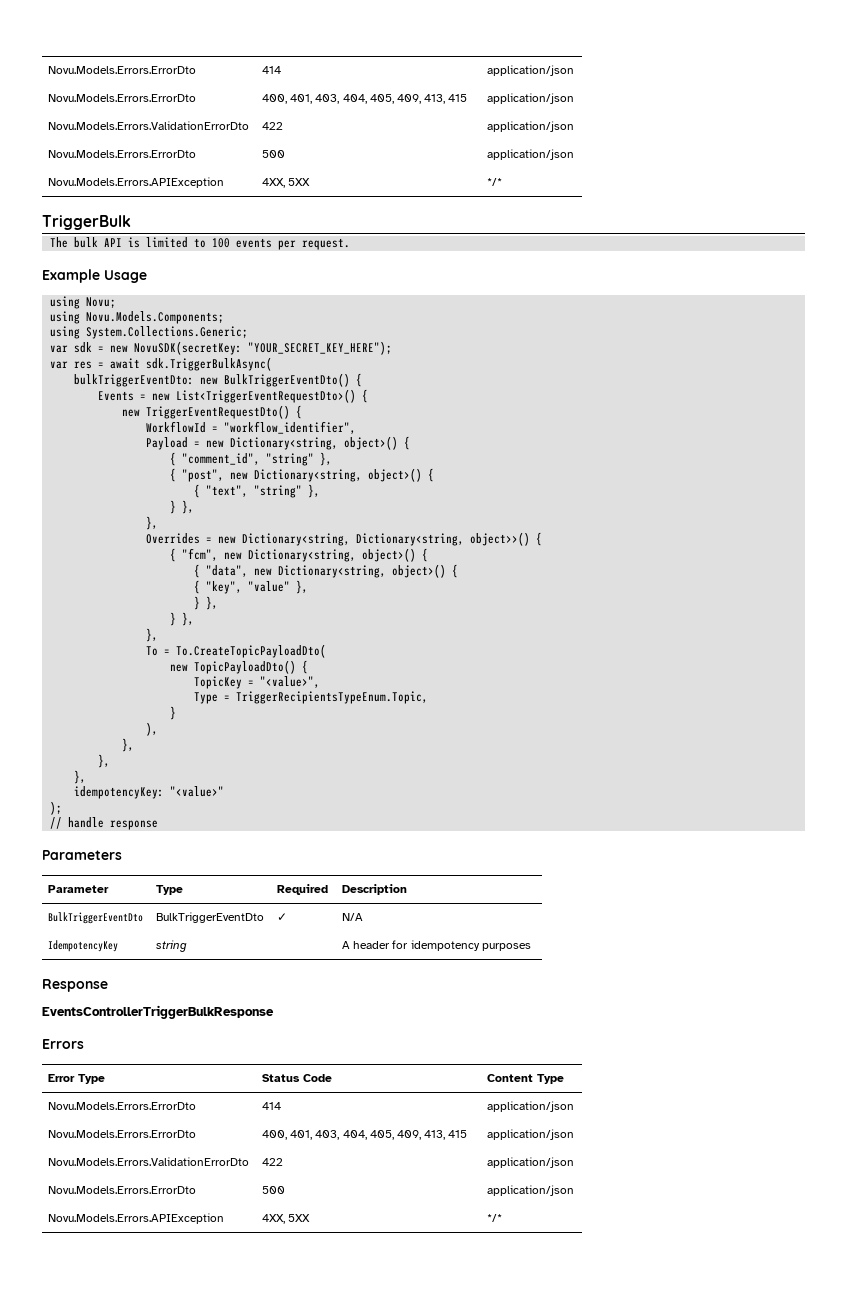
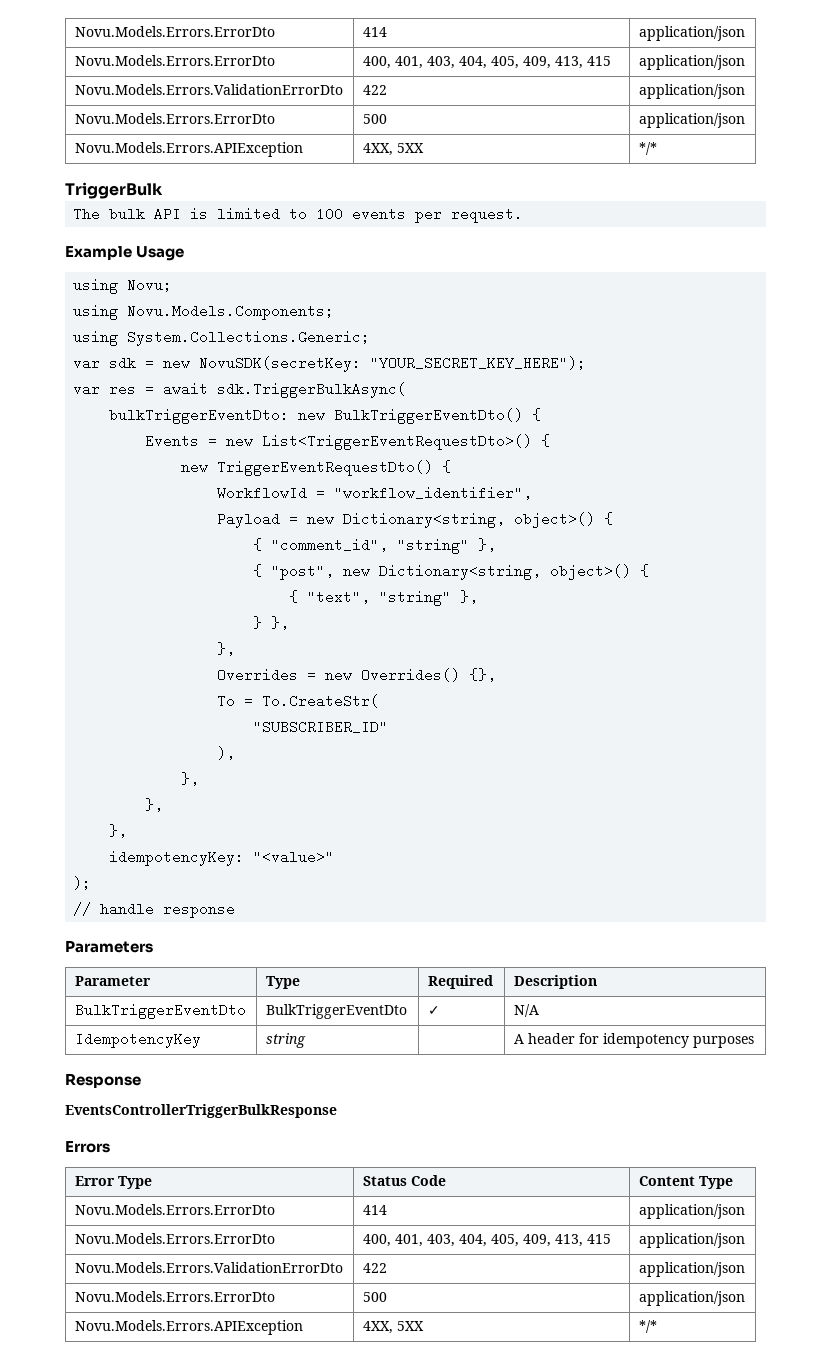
[241,532,542,546] [169,548,428,562] [193,564,458,578] [193,580,308,594] [193,596,218,610] [169,612,194,626] [145,628,158,642] [145,644,326,658] [169,660,308,674] [193,676,320,689] [193,691,428,704] [169,706,176,720] Dictionary<string, Dictionary<string, object>>() { // { "fcm", new Dictionary<string, object>() { // { "data", new Dictionary<string, object>() { // { "key", "value" }, // } }, // } }, // }, // To = To.CreateTopicPayloadDto( // new TopicPayloadDto() { // TopicKey = "<value>", // Type = TriggerRecipientsTypeEnum.Topic, // } -> [361,668,497,682] [217,694,380,708] [253,720,389,734] Overrides() {}, // To = To.CreateStr( // "SUBSCRIBER_ID"

